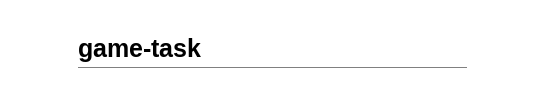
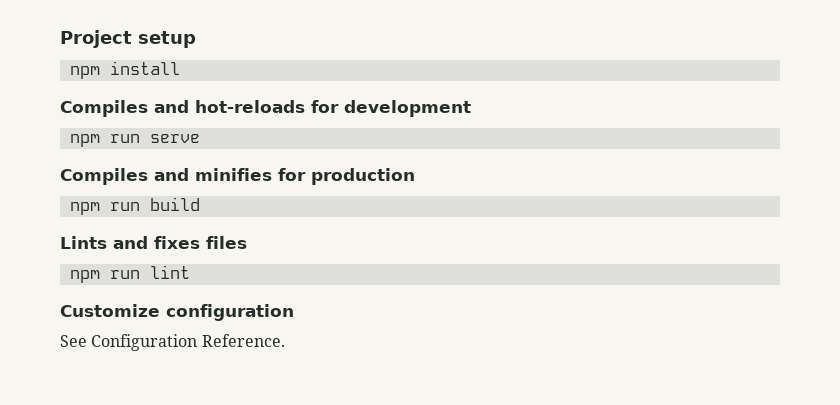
[78,38,201,62] game-task -> [60,30,196,48] [69,61,180,79] [60,100,471,117] [69,134,200,147] [60,168,415,185] [69,197,200,215] [60,236,247,249] [69,265,190,283] [60,304,294,321] [60,334,285,351] Project setup // npm install // Compiles and hot-reloads for development // npm run serve // Compiles and minifies for production // npm run build // Lints and fixes files // npm run lint // Customize configuration // See Configuration Reference.

